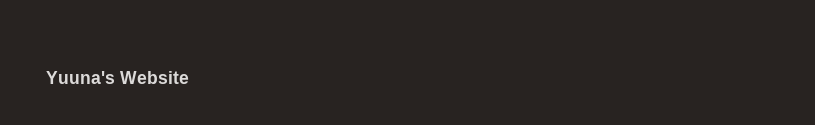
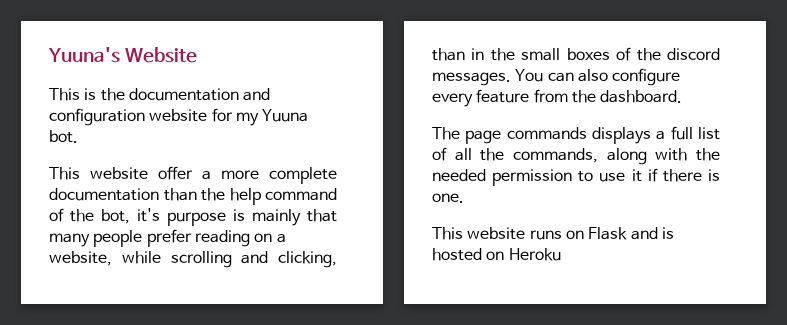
(189, 77) none -> [49,88,271,101] [49,108,309,126] [49,130,78,143] [49,166,337,184] [49,188,337,205] [49,208,337,226] [49,229,286,247] [49,251,337,268] [432,47,720,61] [432,68,681,86] [432,89,683,107] [432,126,720,144] [432,147,720,165] [432,168,720,186] [432,193,464,203] [432,227,674,240] [432,248,561,261] // This is the documentation and configuration website for my Yuuna bot. // This website offer a more complete documentation than the help command of the bot, it's purpose is mainly that many people prefer reading on a website, while scrolling and clicking, than in the small boxes of the discord messages. You can also configure every feature from the dashboard. // The page commands displays a full list of all the commands, along with the needed permission to use it if there is one. // This website runs on Flask and is hosted on Heroku

